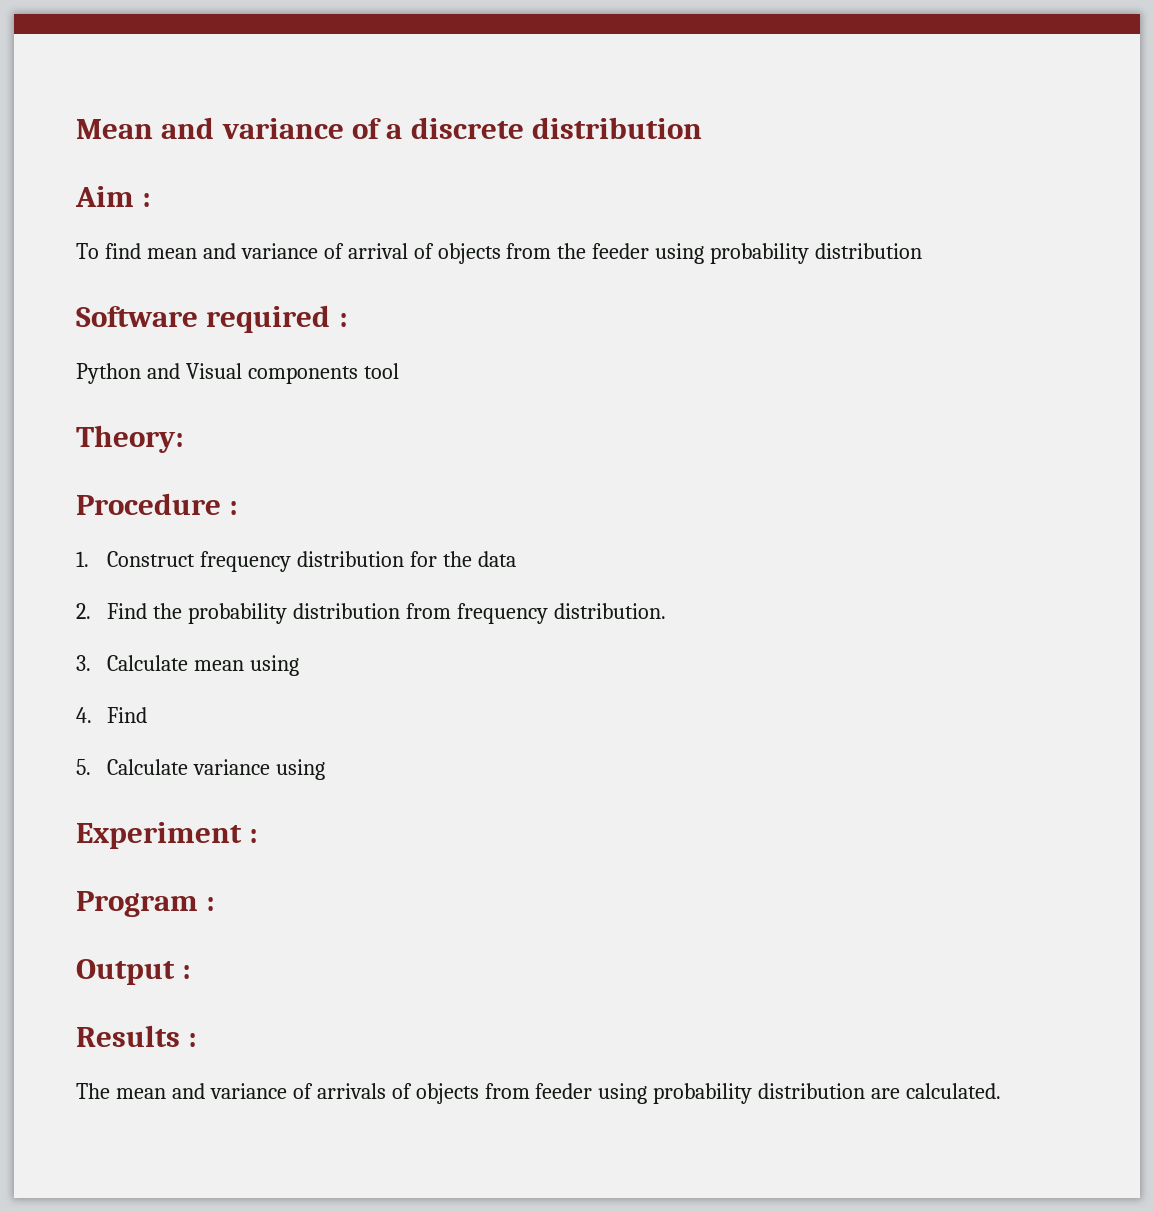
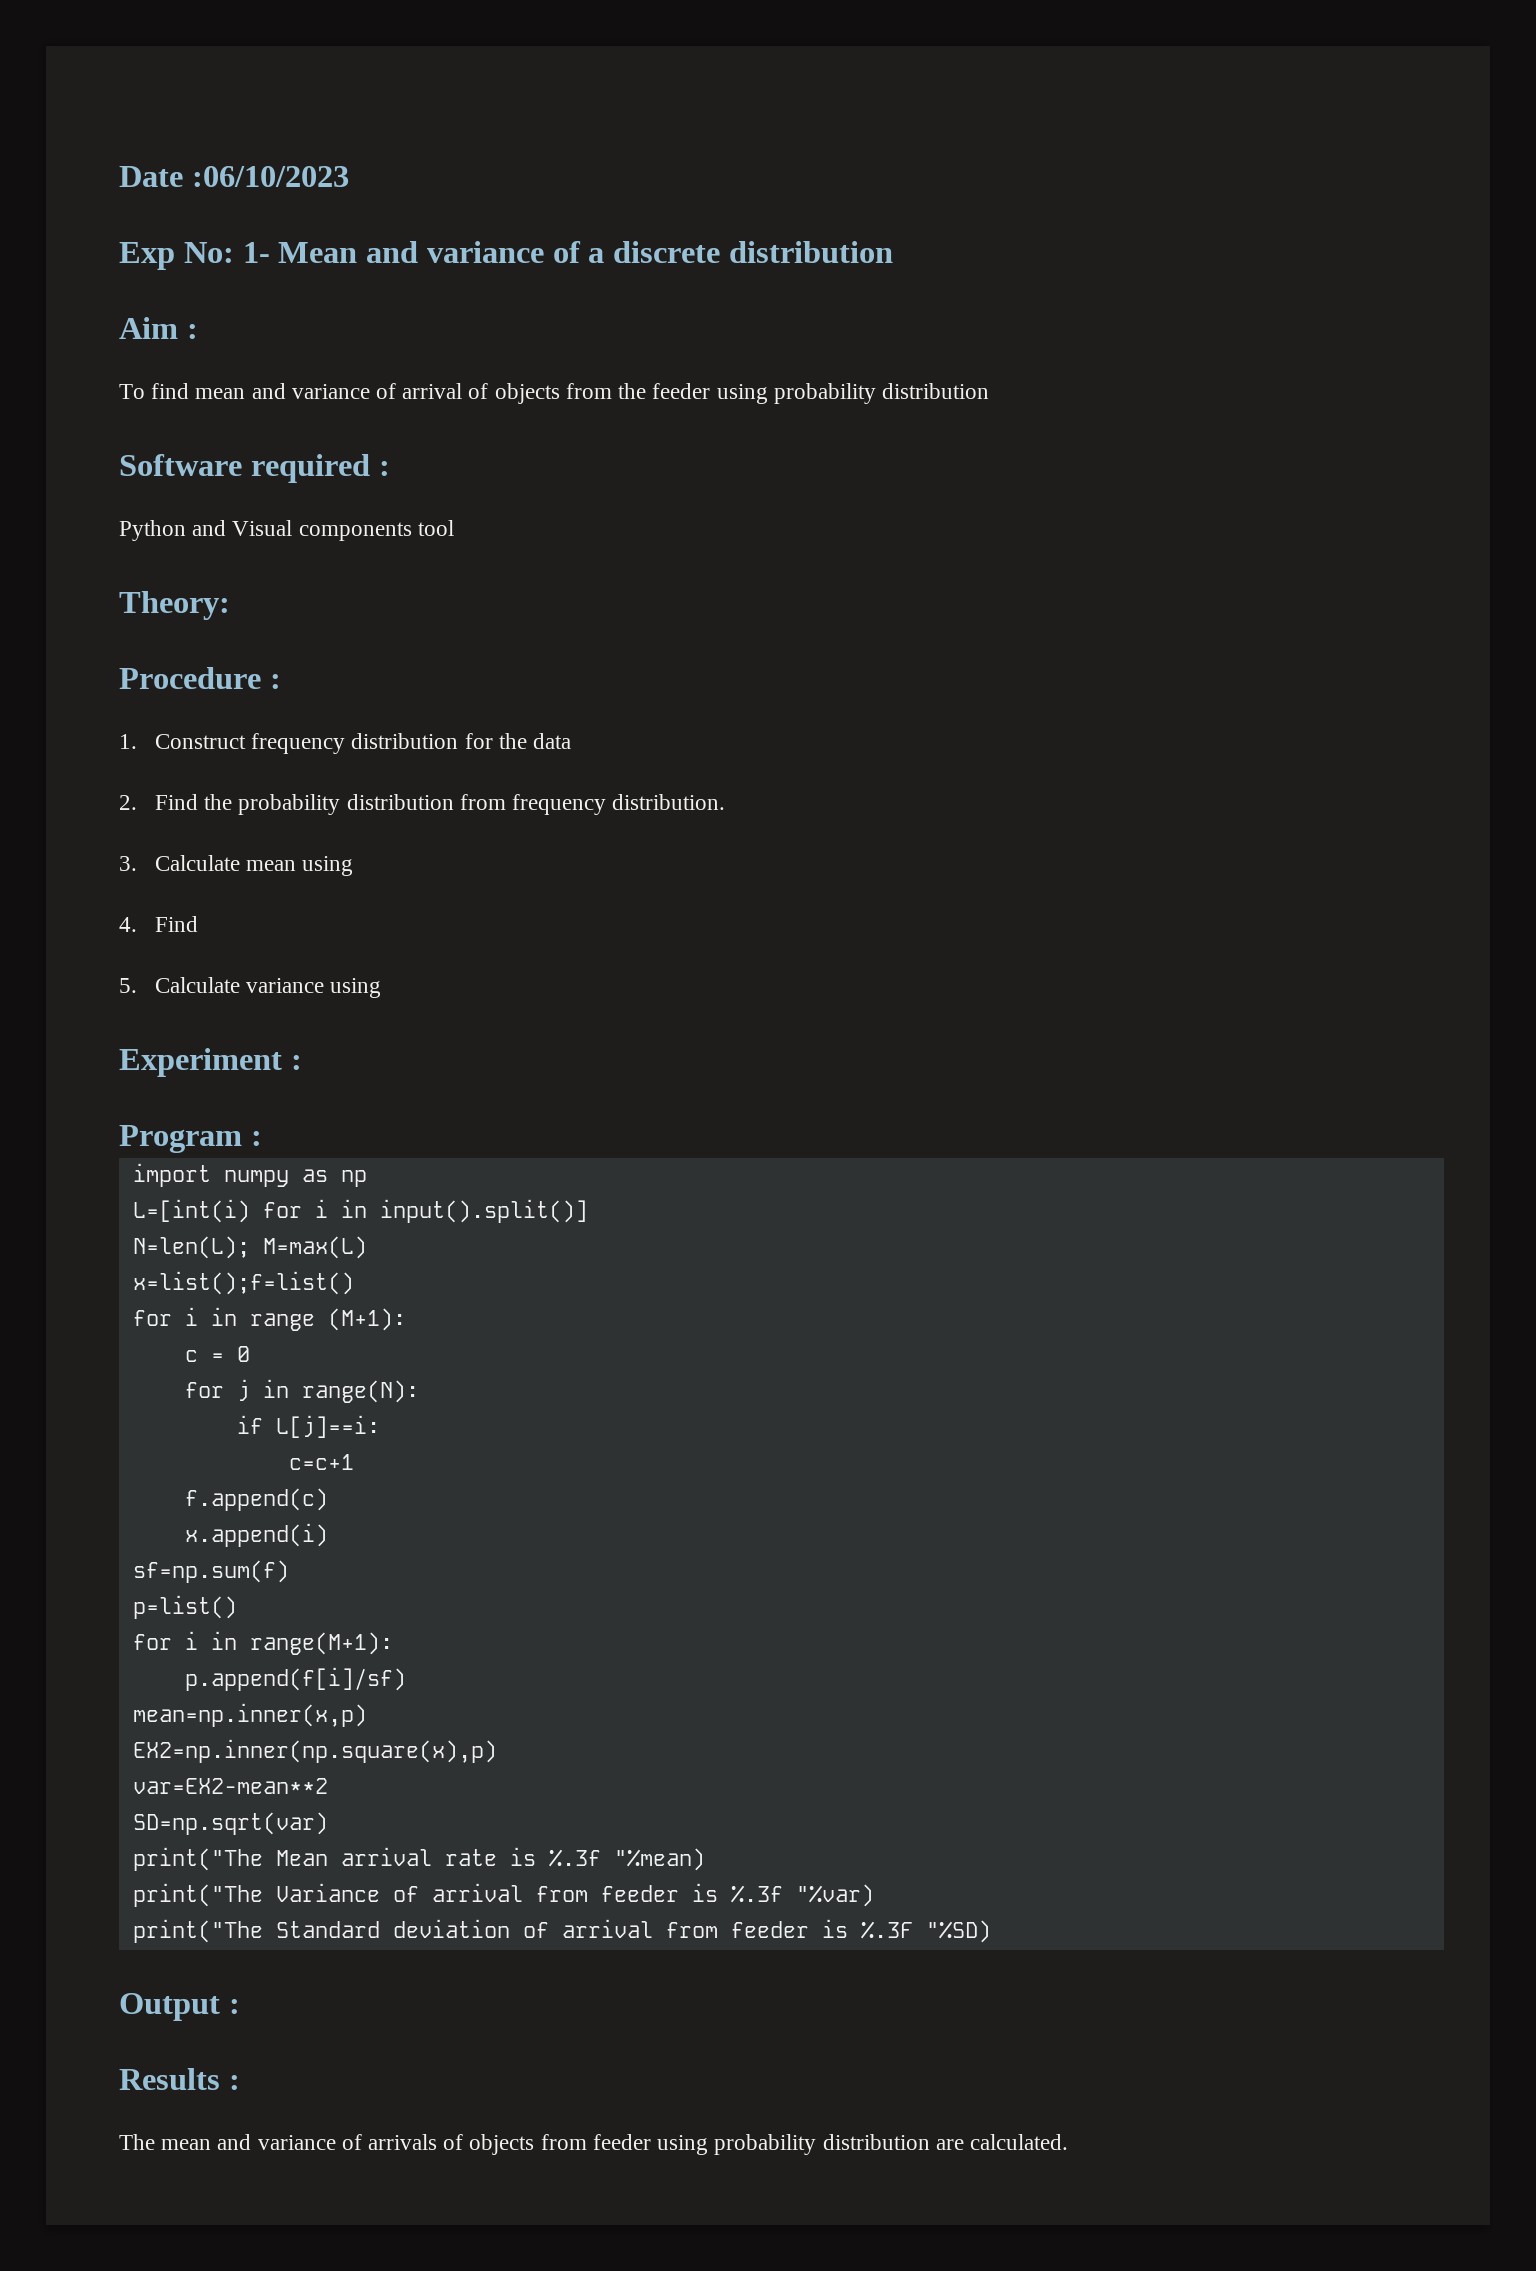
(76, 129) none -> [119,166,349,187] [119,242,270,270] Date :06/10/2023 // Exp No: 1-
(216, 904) none -> [132,1163,367,1187] [132,1199,588,1223] [132,1236,367,1259] [132,1271,354,1295] [132,1307,406,1331] [184,1346,250,1362] [184,1379,419,1403] [236,1415,380,1438] [288,1454,354,1470] [184,1488,328,1511] [184,1523,328,1547] [132,1560,289,1583] [132,1595,237,1619] [132,1631,393,1655] [184,1667,406,1691] [132,1703,367,1727] [132,1739,497,1763] [132,1778,328,1794] [132,1812,328,1835] [132,1847,705,1871] [132,1883,874,1907] [132,1919,991,1943] // import numpy as np // L=[int(i) for i in input().split()] // N=len(L); M=max(L) // x=list();f=list() // for i in range (M+1): // c = 0 // for j in range(N): // if L[j]==i: // c=c+1 // f.append(c) // x.append(i) // sf=np.sum(f) // p=list() // for i in range(M+1): // p.append(f[i]/sf) // mean=np.inner(x,p) // EX2=np.inner(np.square(x),p) // var=EX2-mean**2 // SD=np.sqrt(var) // print("The Mean arrival rate is %.3f "%mean) // print("The Variance of arrival from feeder is %.3f "%var) // print("The Standard deviation of arrival from feeder is %.3F "%SD)

